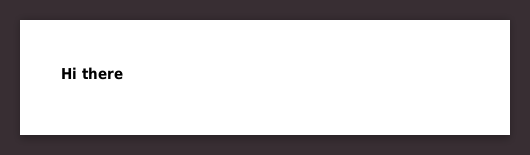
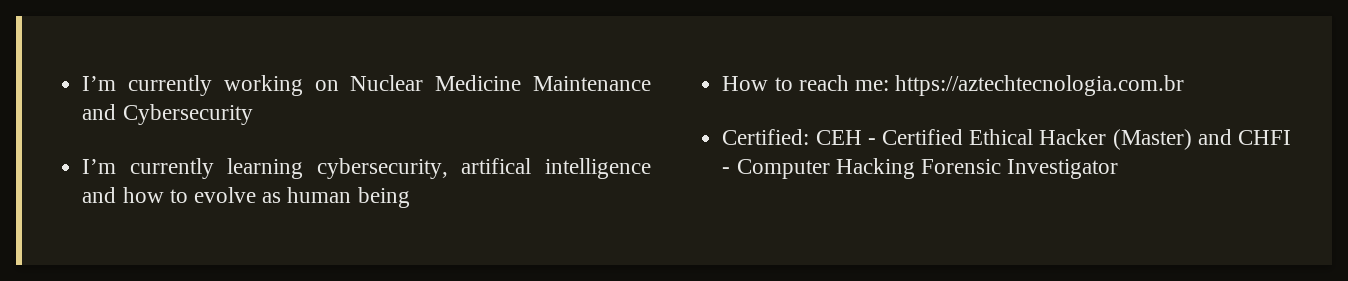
[61,67,123,80] Hi there -> [82,75,652,96] [82,104,253,125] [82,158,651,179] [82,187,410,208] [722,75,1185,96] [722,129,1291,150] [722,158,1119,179] I’m currently working on Nuclear Medicine Maintenance and Cybersecurity // I’m currently learning cybersecurity, artifical intelligence and how to evolve as human being // How to reach me: https://aztechtecnologia.com.br // Certified: CEH - Certified Ethical Hacker (Master) and CHFI - Computer Hacking Forensic Investigator

